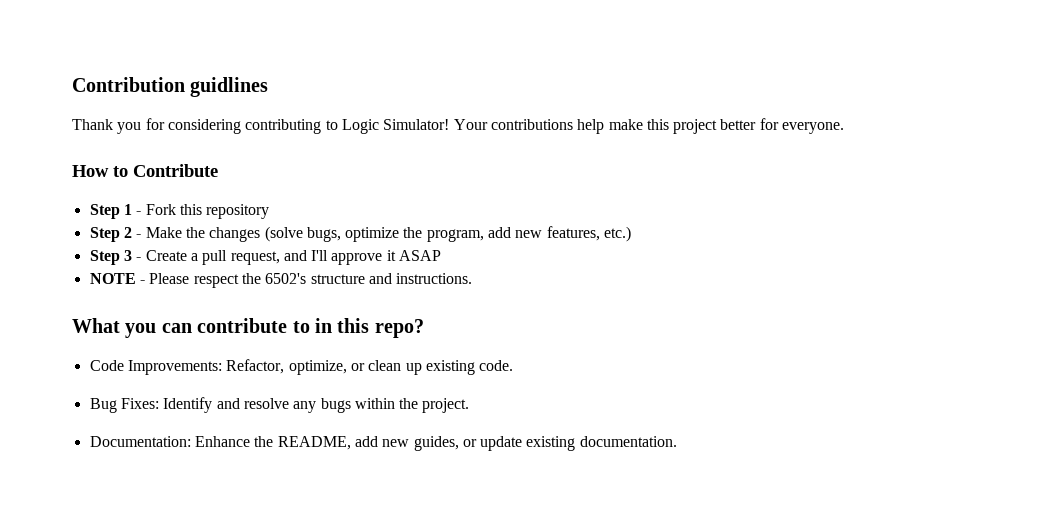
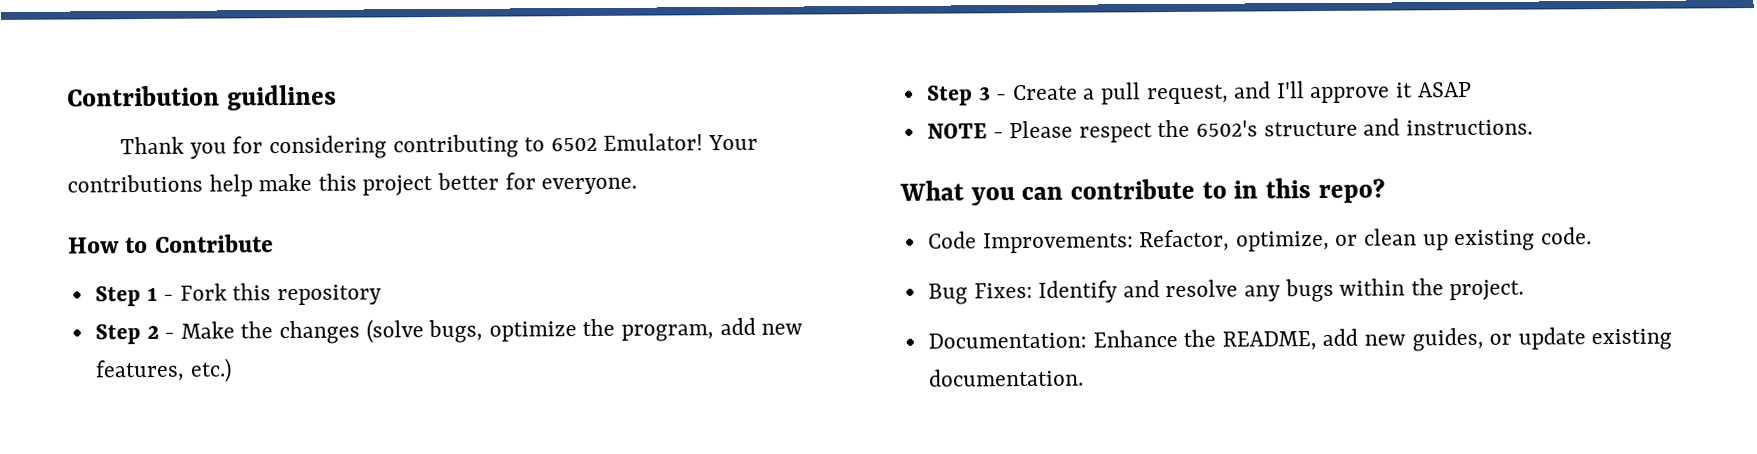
[341,119,450,134] Logic Simulator! -> [550,133,704,152] 6502 Emulator!

